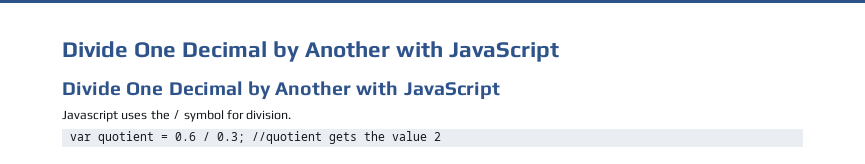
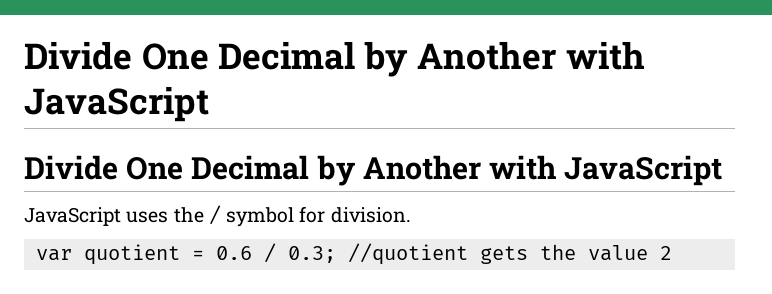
[62,110,118,122] Javascript -> [24,207,121,226] JavaScript

